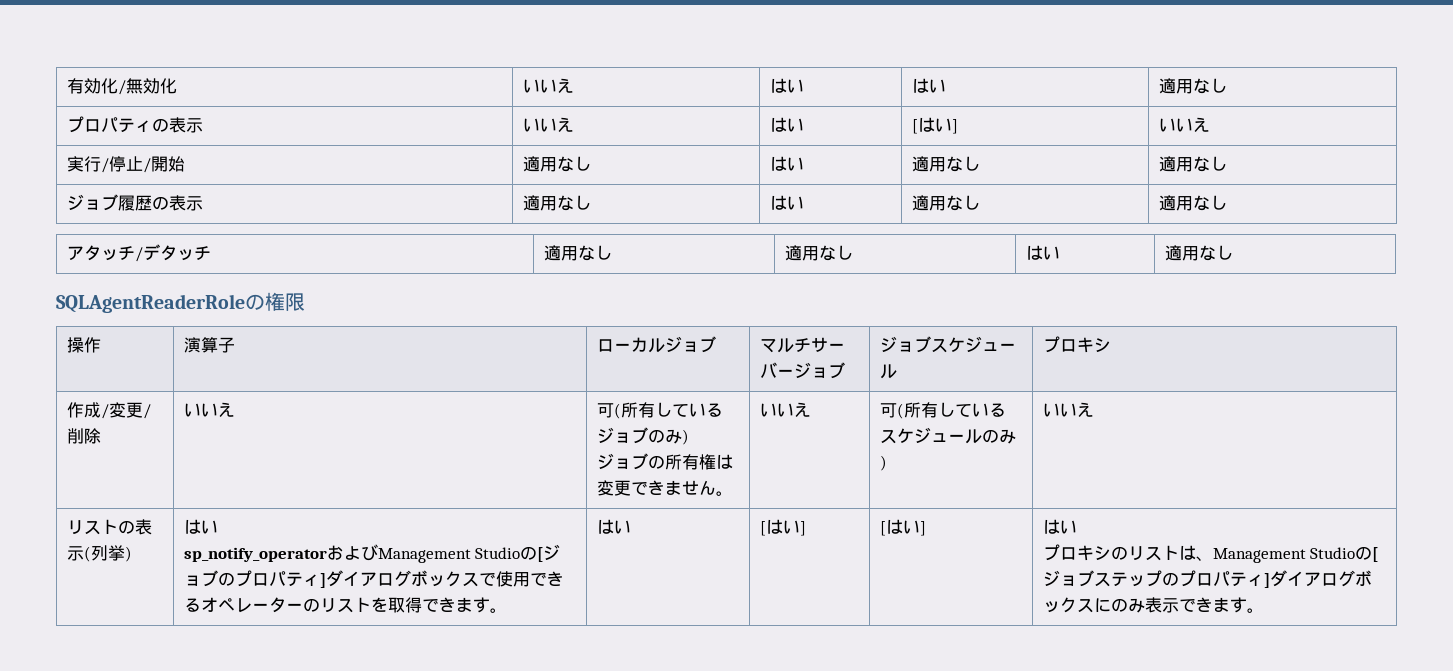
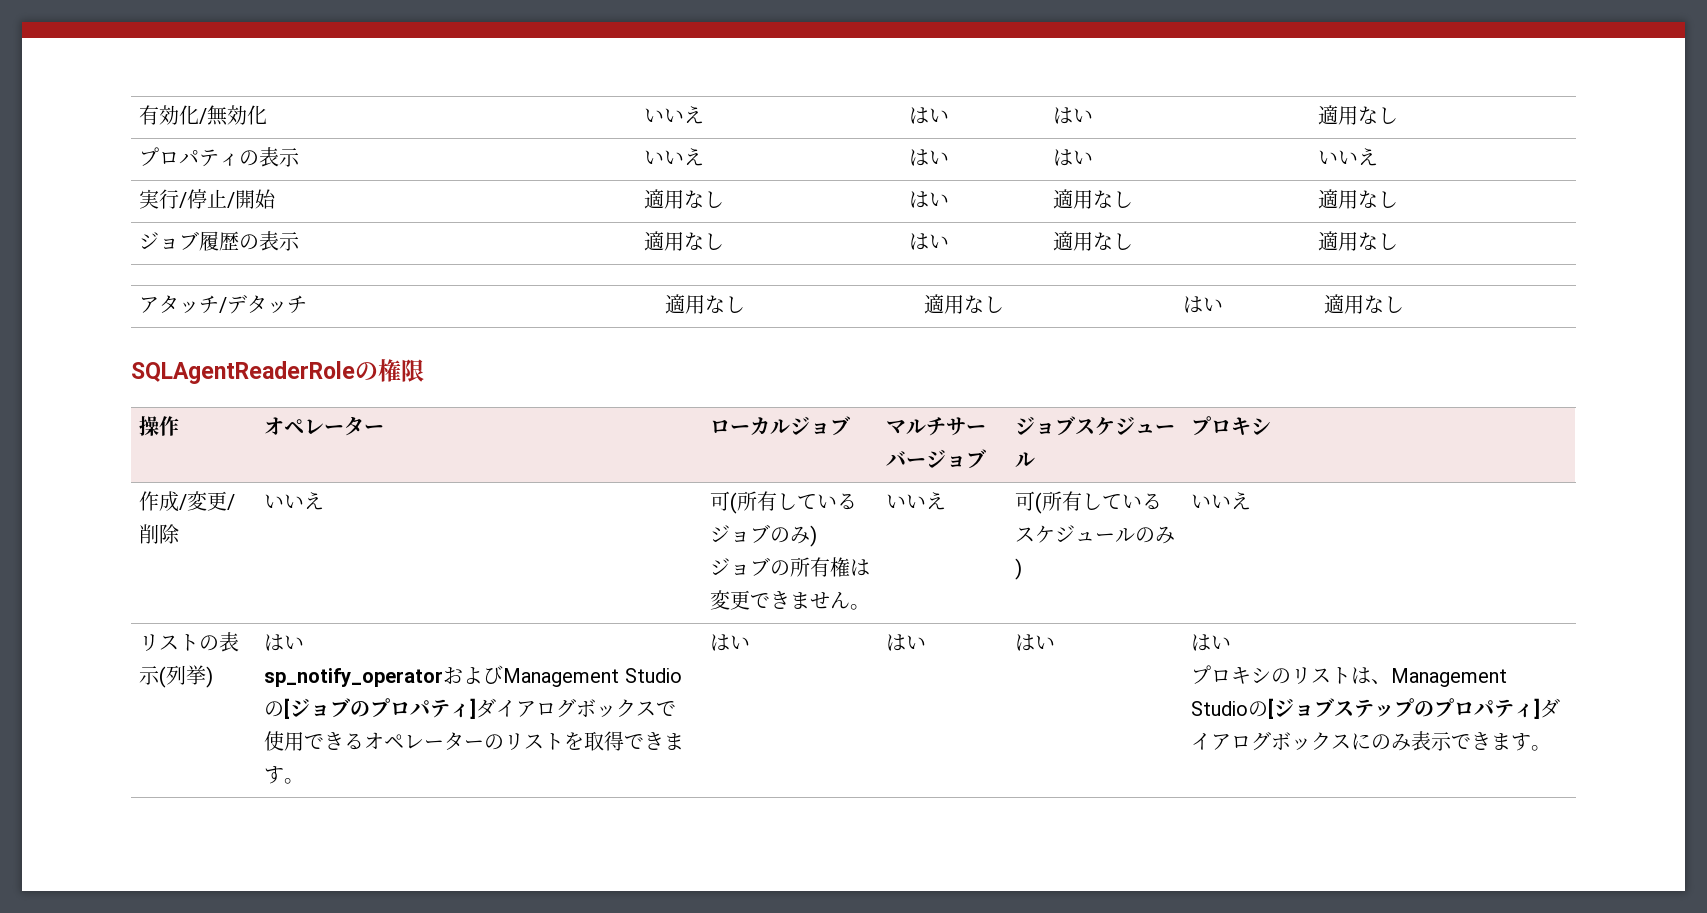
[911,117,958,134] [はい] -> [1053,149,1094,166] はい
[183,337,235,353] 演算子 -> [264,416,385,436] オペレーター
[759,519,806,536] [879,519,926,536] [はい] | [はい] -> [886,634,927,651] [1015,634,1056,651] はい | はい

